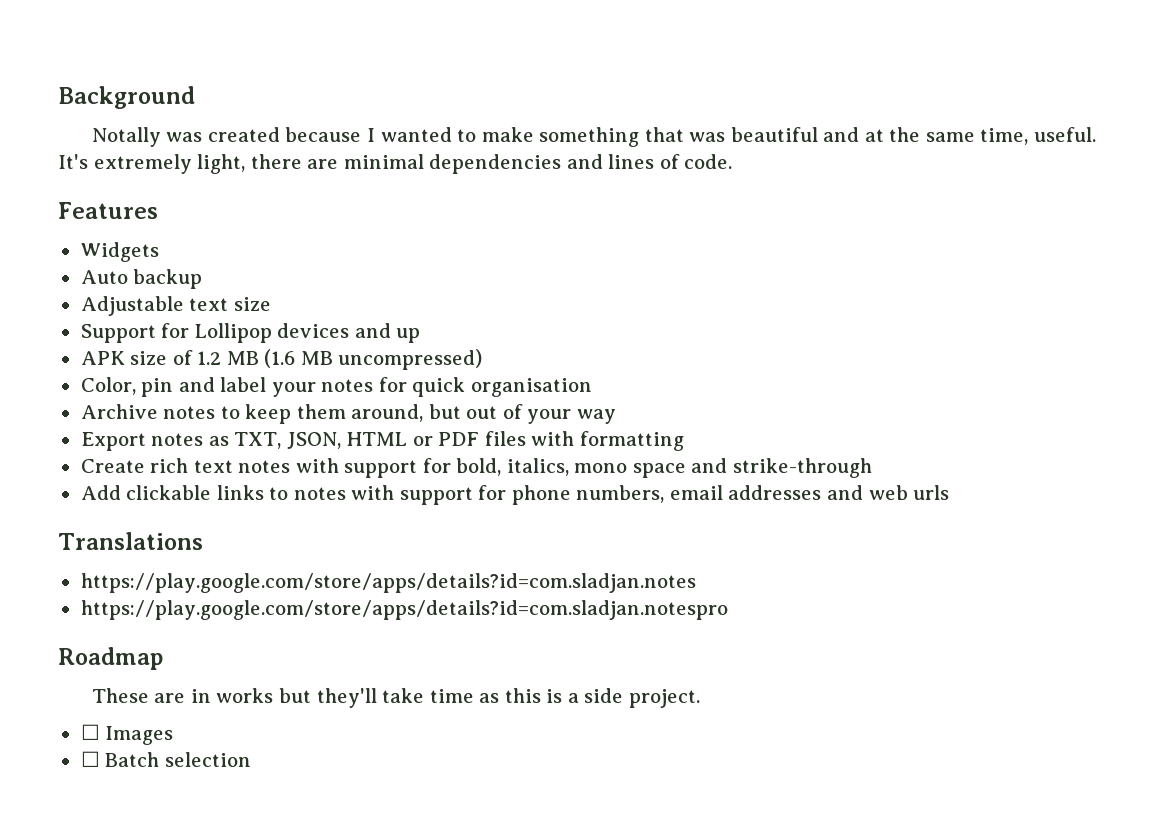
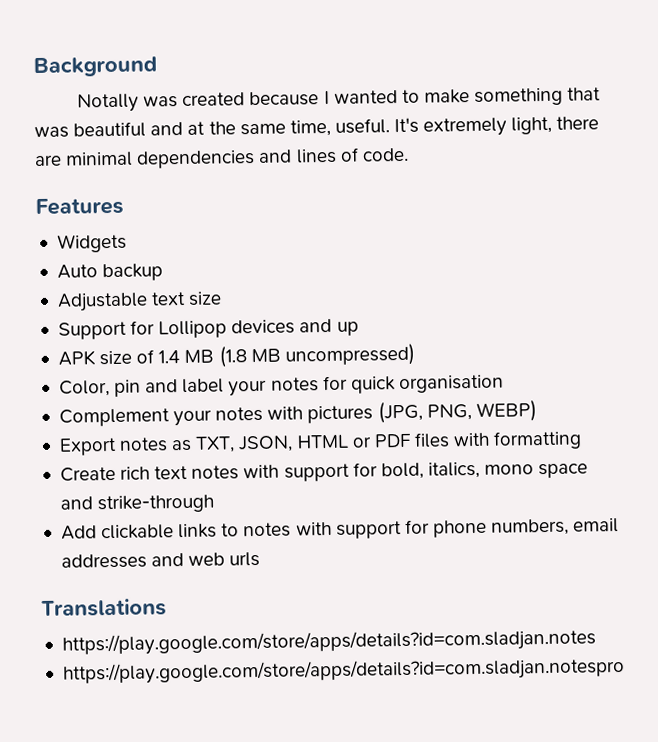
[197,349,296,368] 1.2 MB (1.6 -> [158,346,247,368] 1.4 MB (1.8
[80,404,616,424] Archive notes to keep them around, but out of your way -> [58,400,537,427] Complement your notes with pictures (JPG, PNG, WEBP)
[58,647,163,670] [91,688,700,708] [80,724,174,745] [80,751,251,767] // Roadmap // These are in works but they'll take time as this is a side project. // ☐ Images // ☐ Batch selection -> (625, 670) none

